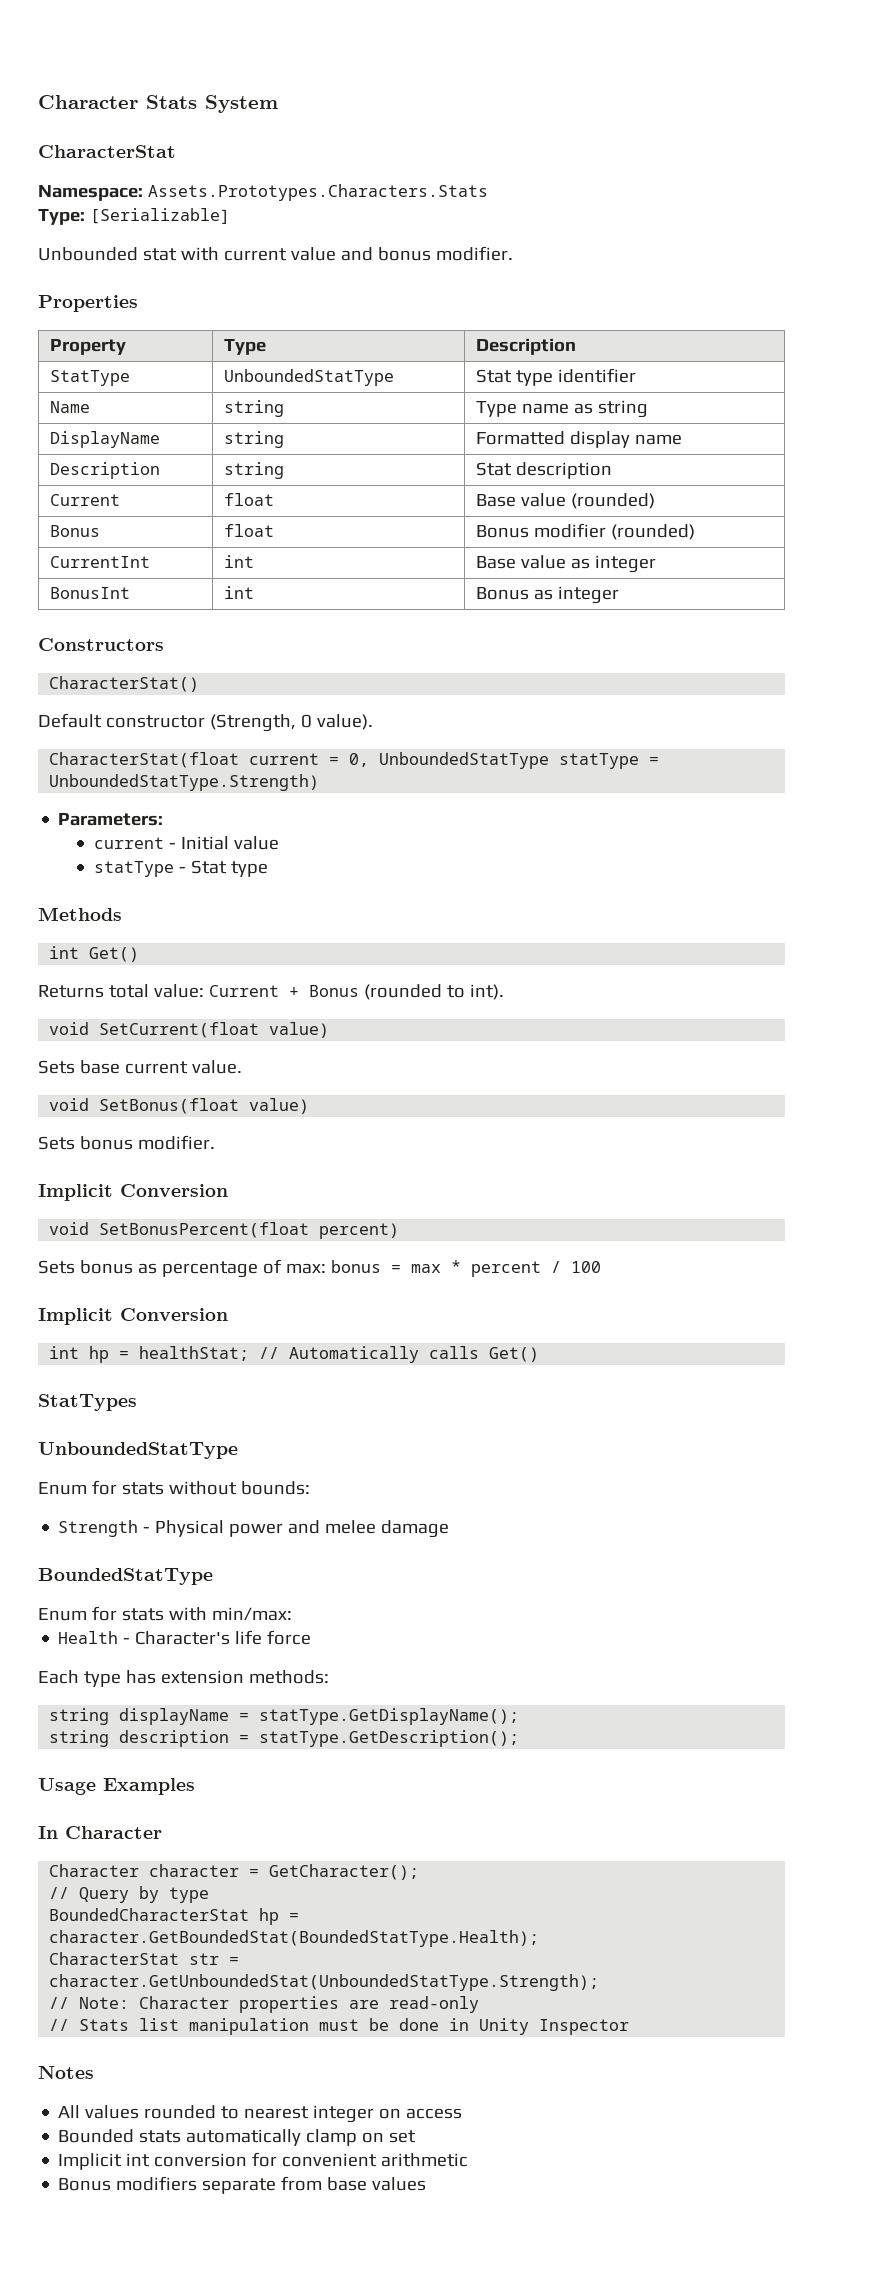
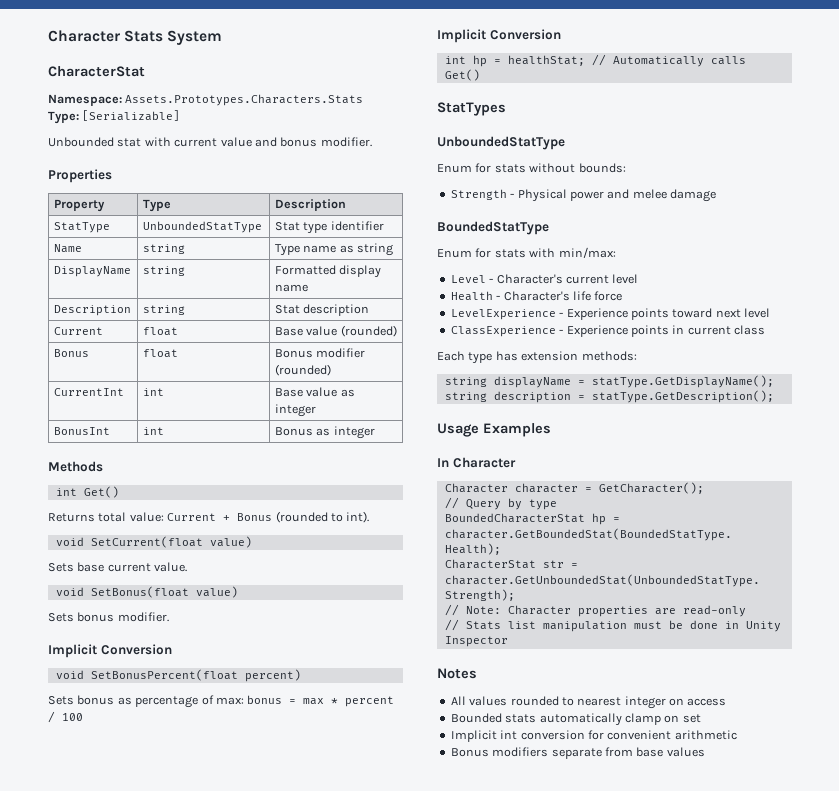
[38,638,164,651] [49,676,200,692] [38,713,373,732] [49,752,660,769] [49,774,320,791] [58,813,164,826] [93,836,279,850] [93,860,268,877] // Constructors // CharacterStat() // Default constructor (Strength, 0 value). // CharacterStat(float current = 0, UnboundedStatType statType = UnboundedStatType.Strength) // Parameters: // current - Initial value // statType - Stat type -> (375, 432) none
(292, 1614) none -> [450,274,639,284] // Level - Character's current level
(312, 1637) none -> [450,308,770,320] [450,325,765,337] // LevelExperience - Experience points toward next level // ClassExperience - Experience points in current class

